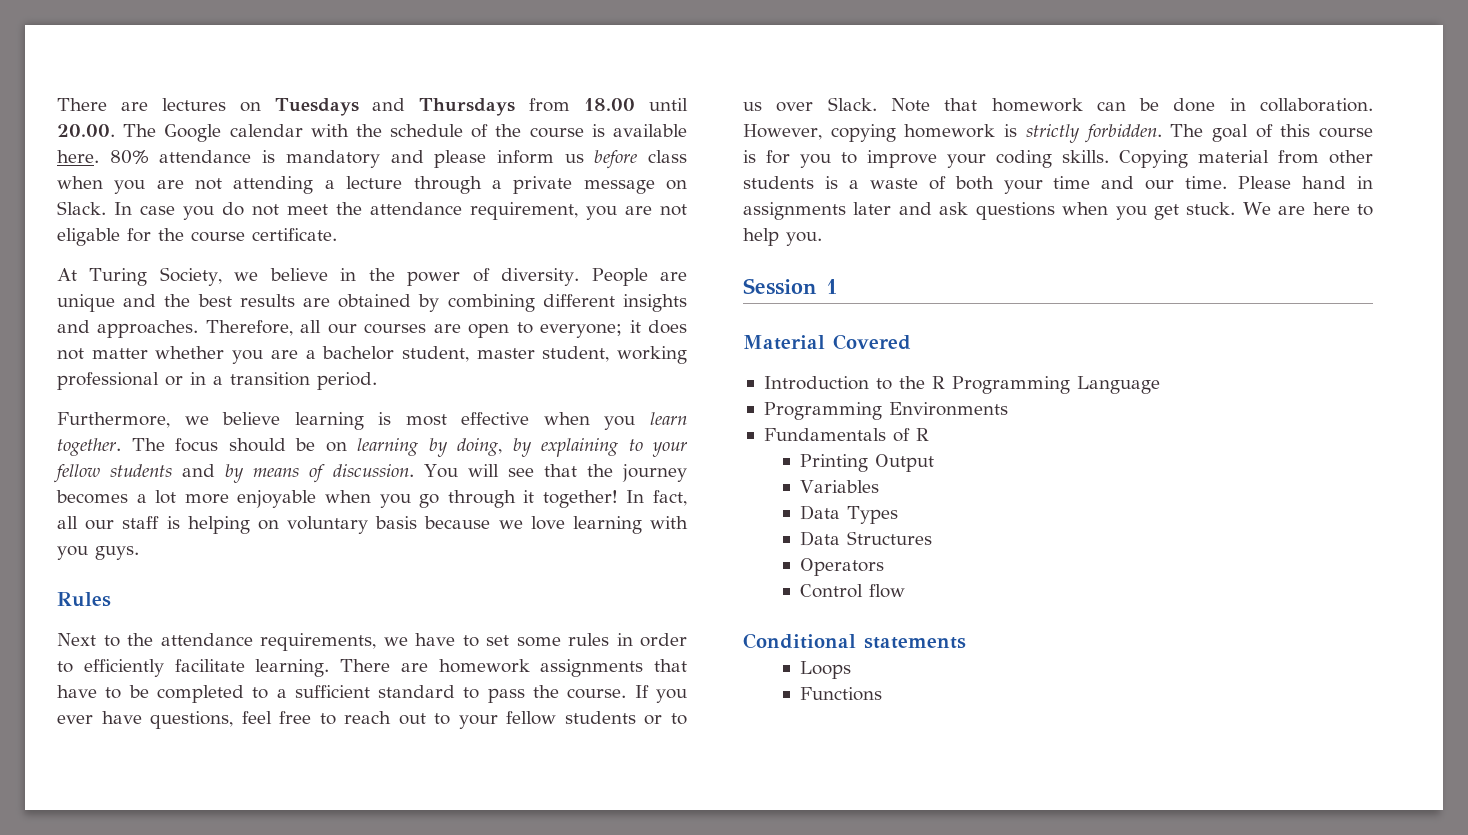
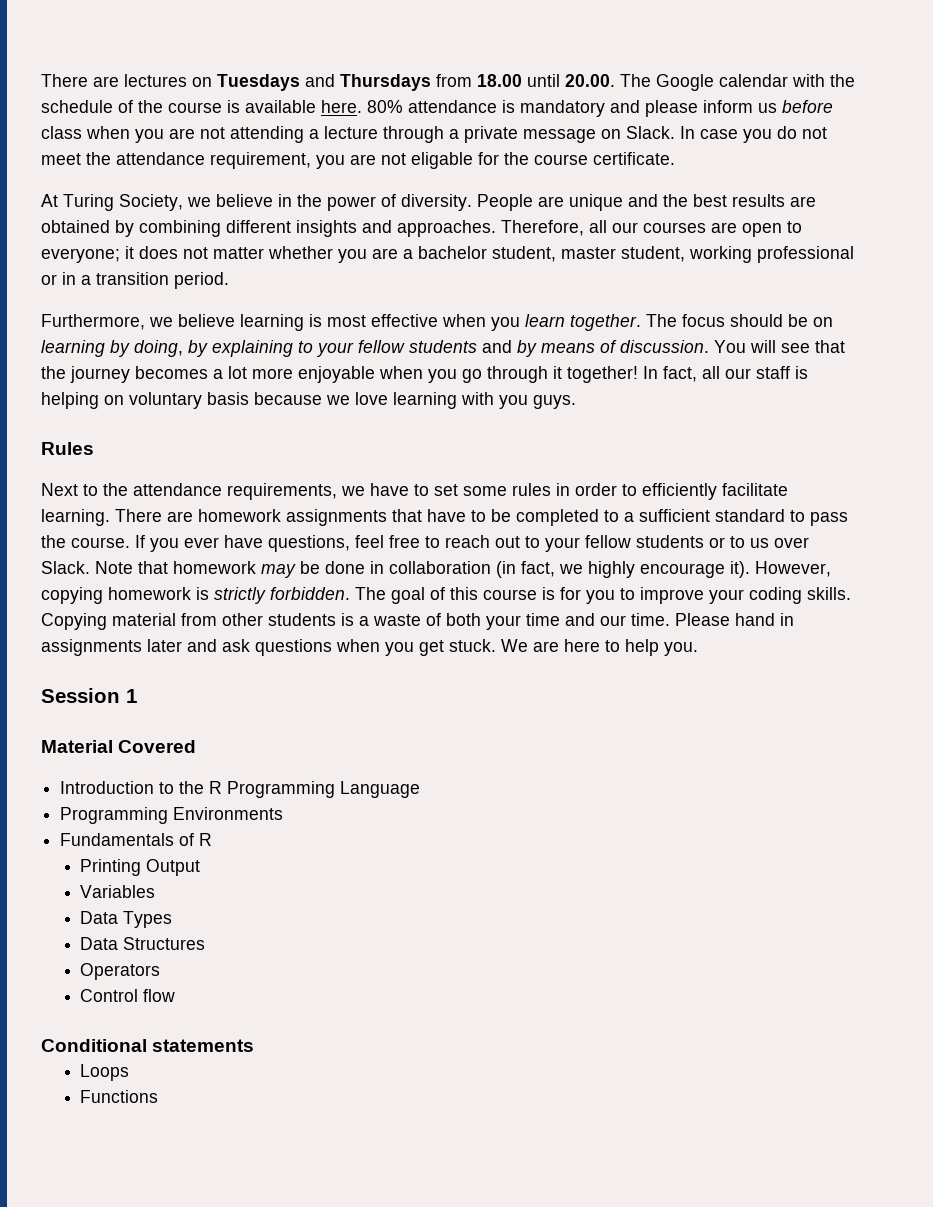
[1096,101,1126,111] can -> [261,564,296,578] may
[1260,98,1373,112] collaboration. -> [389,561,750,578] collaboration (in fact, we highly encourage it).

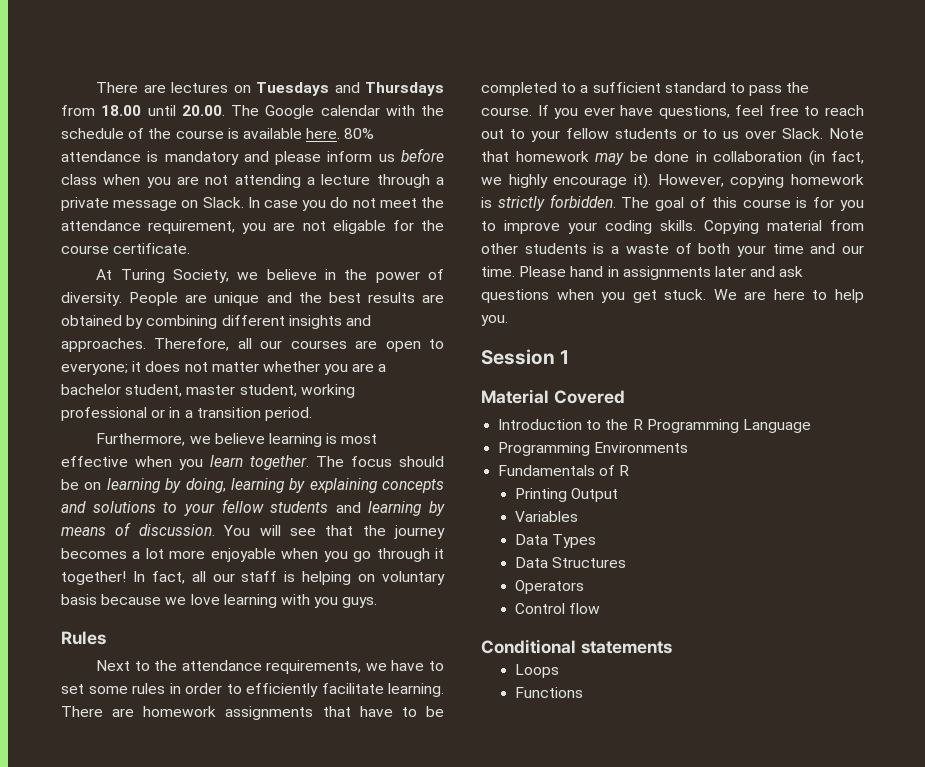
(183, 348) none -> [230,478,285,493] learning
(293, 348) none -> [382,479,444,493] [61,501,156,513] concepts and solutions
(512, 346) none -> [368,501,423,516] learning

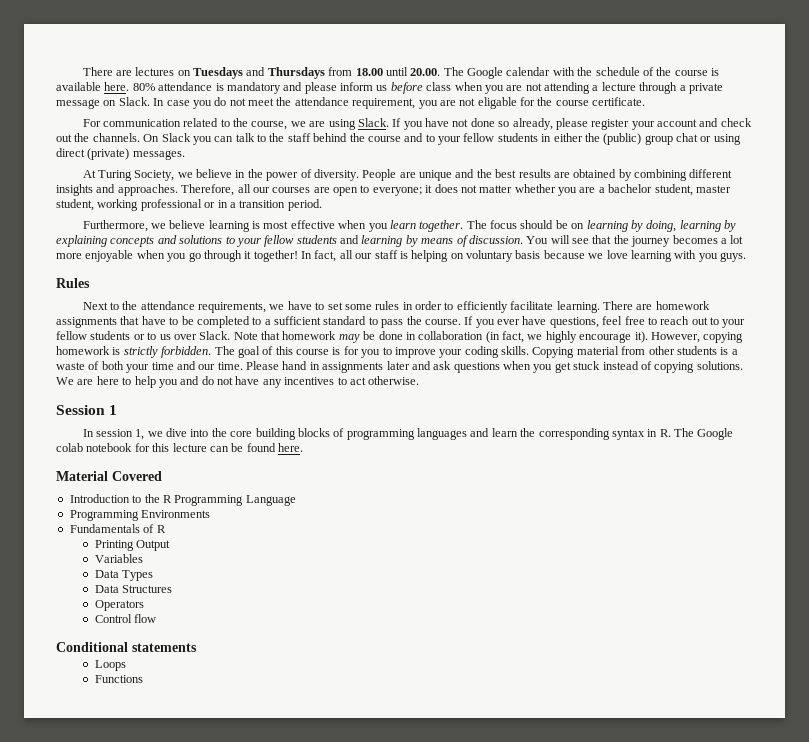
(191, 248) none -> [82,118,752,130] [56,133,741,145] [56,148,185,160] // For communication related to the course, we are using Slack. If you have not done so already, please register your account and check out the channels. On Slack you can talk to the staff behind the course and to your fellow students in either the (public) group chat or using direct (private) messages.
[664,289,707,300] stuck. -> [573,361,743,373] stuck instead of copying solutions.
[481,315,508,326] [481,349,570,365] you. // Session 1 -> [158,376,420,388] [56,405,118,415] [82,428,734,440] [56,443,303,452] you and do not have any incentives to act otherwise. // Session 1 // In session 1, we dive into the core building blocks of programming languages and learn the corresponding syntax in R. The Google colab notebook for this lecture can be found here.

